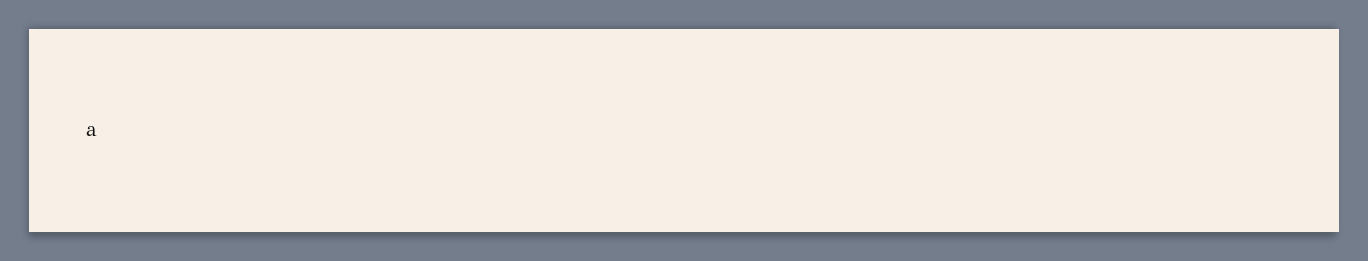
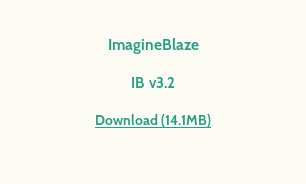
[86,126,97,136] a -> [107,38,199,54] [131,77,175,88] [94,114,212,127] ImagineBlaze // IB v3.2 // Download (14.1MB)

